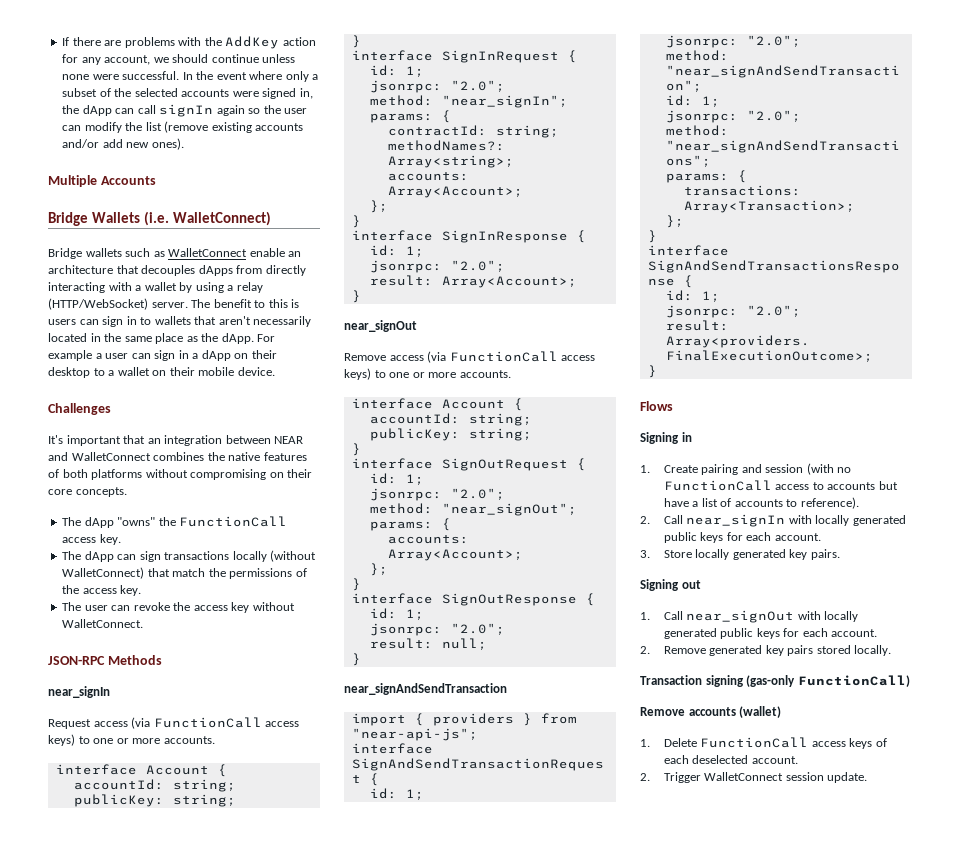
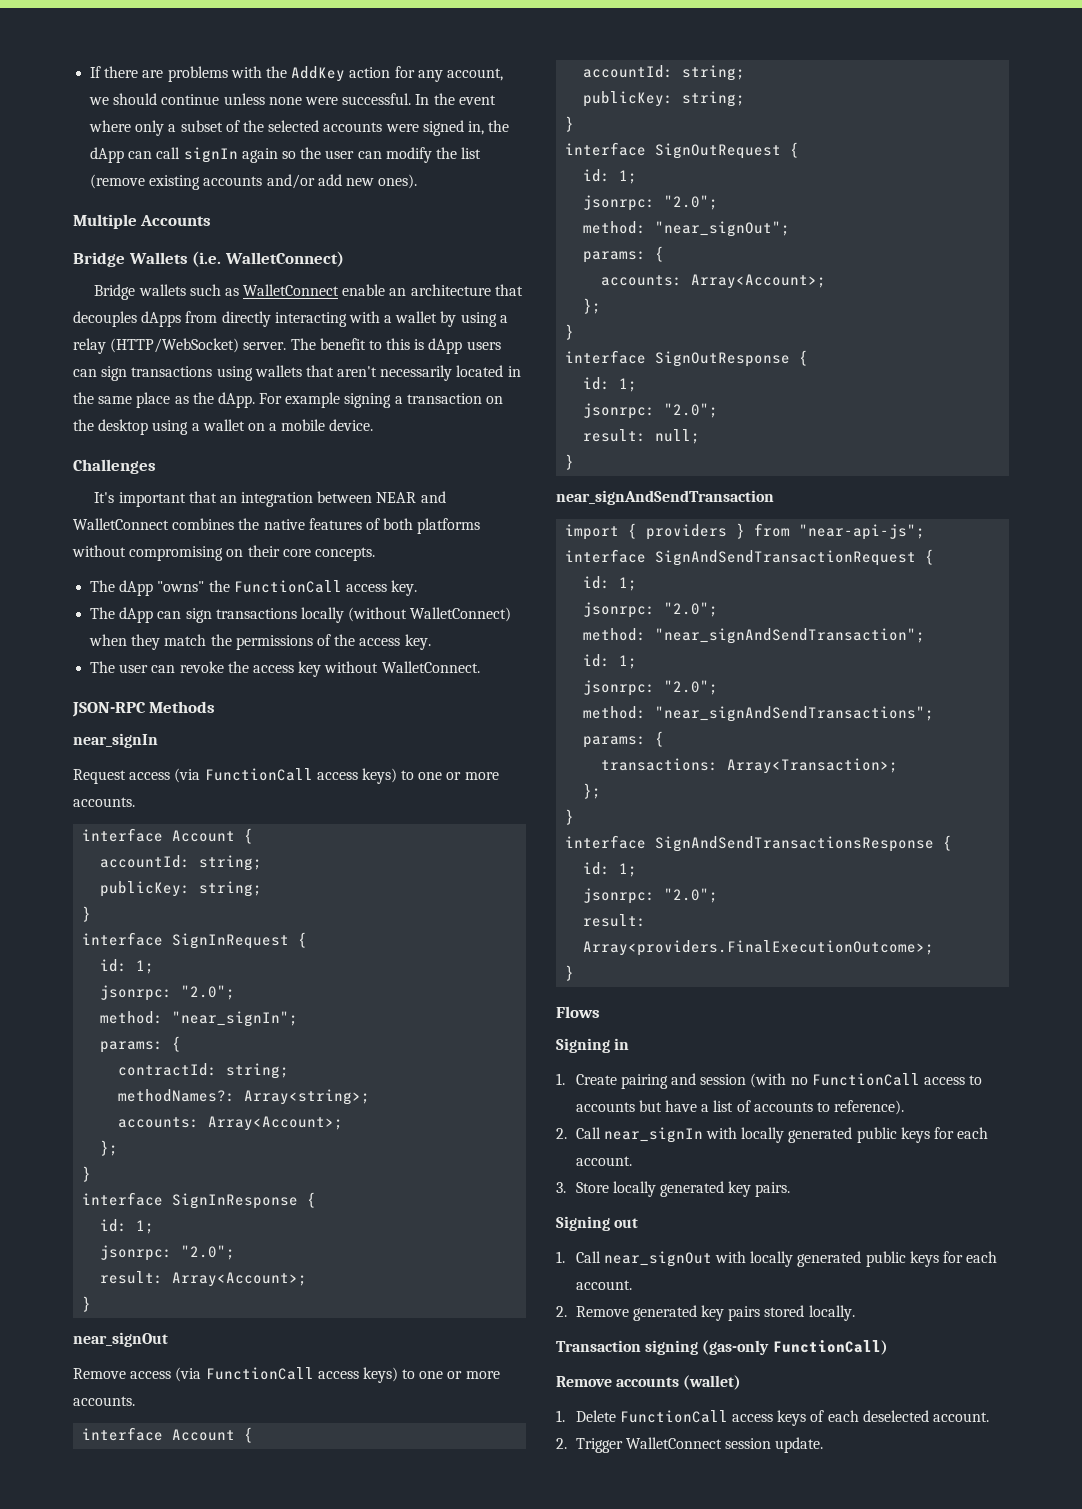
(300, 303) none -> [428,338,463,354] dApp
[126,316,152,325] in to -> [131,366,253,381] transactions using
[95,350,277,361] [48,367,105,378] a user can sign in a dApp on their desktop to -> [344,393,504,408] [73,419,189,435] signing a transaction on the desktop using
[169,367,195,376] their -> [269,423,278,431] a
[147,568,170,577] that -> [89,634,161,650] when they

